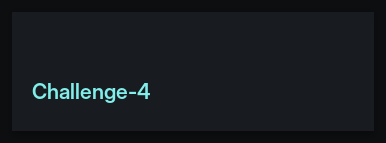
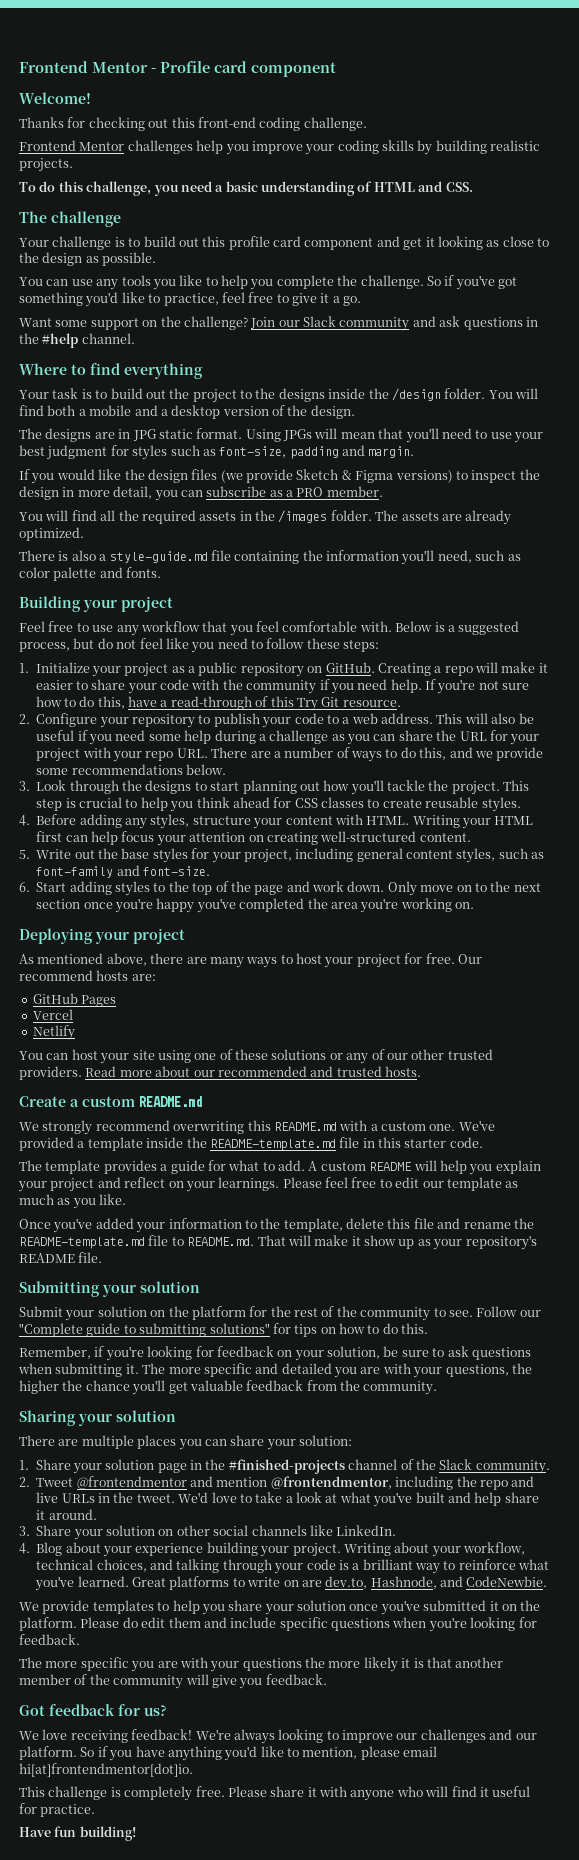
[32,83,151,103] Challenge-4 -> [19,61,336,77] [19,92,91,104] [19,117,367,131] [19,140,541,155] [19,158,73,172] [19,181,473,196] [19,211,121,227] [19,236,549,250] [19,252,157,266] [19,275,517,290] [19,292,362,307] [19,316,538,331] [19,333,135,348] [19,363,203,379] [19,388,538,403] [19,405,355,419] [19,428,543,443] [19,445,415,460] [19,469,540,484] [19,486,383,501] [19,510,512,525] [19,527,84,541] [19,550,521,565] [19,567,162,581] [19,596,173,612] [19,621,520,636] [19,638,380,653] [19,662,548,677] [35,679,530,694] [35,696,401,711] [19,713,534,728] [36,730,540,745] [36,747,544,762] [36,764,226,775] [19,780,530,795] [36,797,521,812] [19,814,534,829] [36,831,471,846] [19,848,545,863] [36,865,210,878] [19,881,541,896] [36,898,474,913] [19,928,185,944] [19,953,482,968] [19,970,156,981] [32,993,117,1007] [32,1009,73,1020] [32,1025,75,1040] [19,1049,493,1064] [19,1066,421,1080] [19,1096,202,1107] [19,1120,495,1135] [19,1137,483,1151] [19,1160,541,1175] [18,1177,519,1192] [19,1194,127,1209] [19,1218,534,1233] [19,1235,537,1250] [19,1252,103,1263] [19,1281,200,1297] [19,1306,541,1321] [19,1323,429,1337] [19,1346,531,1361] [18,1363,532,1378] [19,1380,438,1395] [19,1410,176,1426] [19,1435,352,1450] [19,1459,550,1474] [19,1476,535,1490] [36,1492,539,1507] [36,1509,97,1520] [19,1525,397,1540] [19,1542,525,1557] [36,1559,550,1574] [35,1576,548,1591] [19,1600,541,1615] [19,1617,537,1632] [19,1634,80,1645] [19,1657,504,1672] [19,1674,327,1689] [19,1704,167,1716] [19,1729,537,1744] [19,1746,438,1761] [19,1763,193,1777] [19,1786,531,1801] [19,1803,96,1817] [19,1826,136,1841] Frontend Mentor - Profile card component // Welcome! // Thanks for checking out this front-end coding challenge. // Frontend Mentor challenges help you improve your coding skills by building realistic projects. // To do this challenge, you need a basic understanding of HTML and CSS. // The challenge // Your challenge is to build out this profile card component and get it looking as close to the design as possible. // You can use any tools you like to help you complete the challenge. So if you've got something you'd like to practice, feel free to give it a go. // Want some support on the challenge? Join our Slack community and ask questions in the #help channel. // Where to find everything // Your task is to build out the project to the designs inside the /design folder. You will find both a mobile and a desktop version of the design. // The designs are in JPG static format. Using JPGs will mean that you'll need to use your best judgment for styles such as font-size, padding and margin. // If you would like the design files (we provide Sketch & Figma versions) to inspect the design in more detail, you can subscribe as a PRO member. // You will find all the required assets in the /images folder. The assets are already optimized. // There is also a style-guide.md file containing the information you'll need, such as color palette and fonts. // Building your project // Feel free to use any workflow that you feel comfortable with. Below is a suggested process, but do not feel like you need to follow these steps: // 1. Initialize your project as a public repository on GitHub. Creating a repo will make it easier to share your code with the community if you need help. If you're not sure how to do this, have a read-through of this Try Git resource. // 2. Configure your repository to publish your code to a web address. This will also be useful if you need some help during a challenge as you can share the URL for your project with your repo URL. There are a number of ways to do this, and we provide some recommendations below. // 3. Look through the designs to start planning out how you'll tackle the project. This step is crucial to help you think ahead for CSS classes to create reusable styles. // 4. Before adding any styles, structure your content with HTML. Writing your HTML first can help focus your attention on creating well-structured content. // 5. Write out the base styles for your project, including general content styles, such as font-family and font-size. // 6. Start adding styles to the top of the page and work down. Only move on to the next section once you're happy you've completed the area you're working on. // Deploying your project // As mentioned above, there are many ways to host your project for free. Our recommend hosts are: // GitHub Pages // Vercel // Netlify // You can host your site using one of these solutions or any of our other trusted providers. Read more about our recommended and trusted hosts. // Create a custom README.md // We strongly recommend overwriting this README.md with a custom one. We've provided a template inside the README-template.md file in this starter code. // The template provides a guide for what to add. A custom README will help you explain your project and reflect on your learnings. Please feel free to edit our template as much as you like. // Once you've added your information to the template, delete this file and rename the README-template.md file to README.md. That will make it show up as your repository's README file. // Submitting your solution // Submit your solution on the platform for the rest of the community to see. Follow our "Complete guide to submitting solutions" for tips on how to do this. // Remember, if you're looking for feedback on your solution, be sure to ask questions when submitting it. The more specific and detailed you are with your questions, the higher the chance you'll get valuable feedback from the community. // Sharing your solution // There are multiple places you can share your solution: // 1. Share your solution page in the #finished-projects channel of the Slack community. // 2. Tweet @frontendmentor and mention @frontendmentor, including the repo and live URLs in the tweet. We'd love to take a look at what you've built and help share it around. // 3. Share your solution on other social channels like LinkedIn. // 4. Blog about your experience building your project. Writing about your workflow, technical choices, and talking through your code is a brilliant way to reinforce what you've learned. Great platforms to write on are dev.to, Hashnode, and CodeNewbie. // We provide templates to help you share your solution once you've submitted it on the platform. Please do edit them and include specific questions when you're looking for feedback. // The more specific you are with your questions the more likely it is that another member of the community will give you feedback. // Got feedback for us? // We love receiving feedback! We're always looking to improve our challenges and our platform. So if you have anything you'd like to mention, please email hi[at]frontendmentor[dot]io. // This challenge is completely free. Please share it with anyone who will find it useful for practice. // Have fun building!

